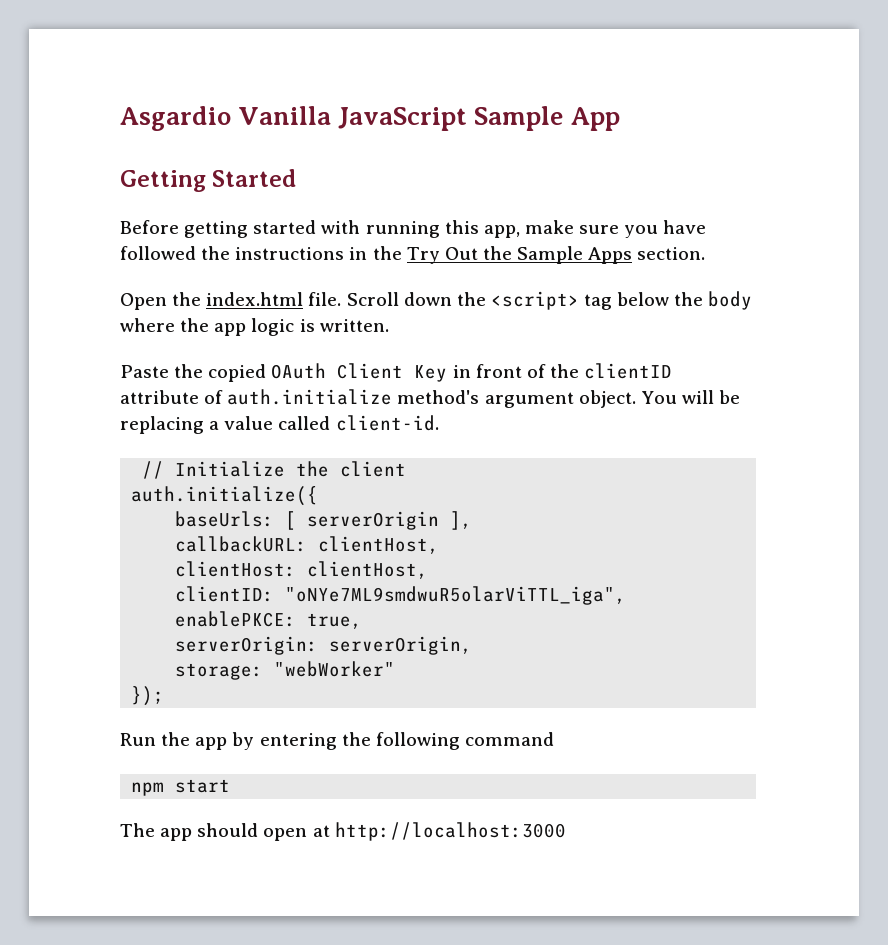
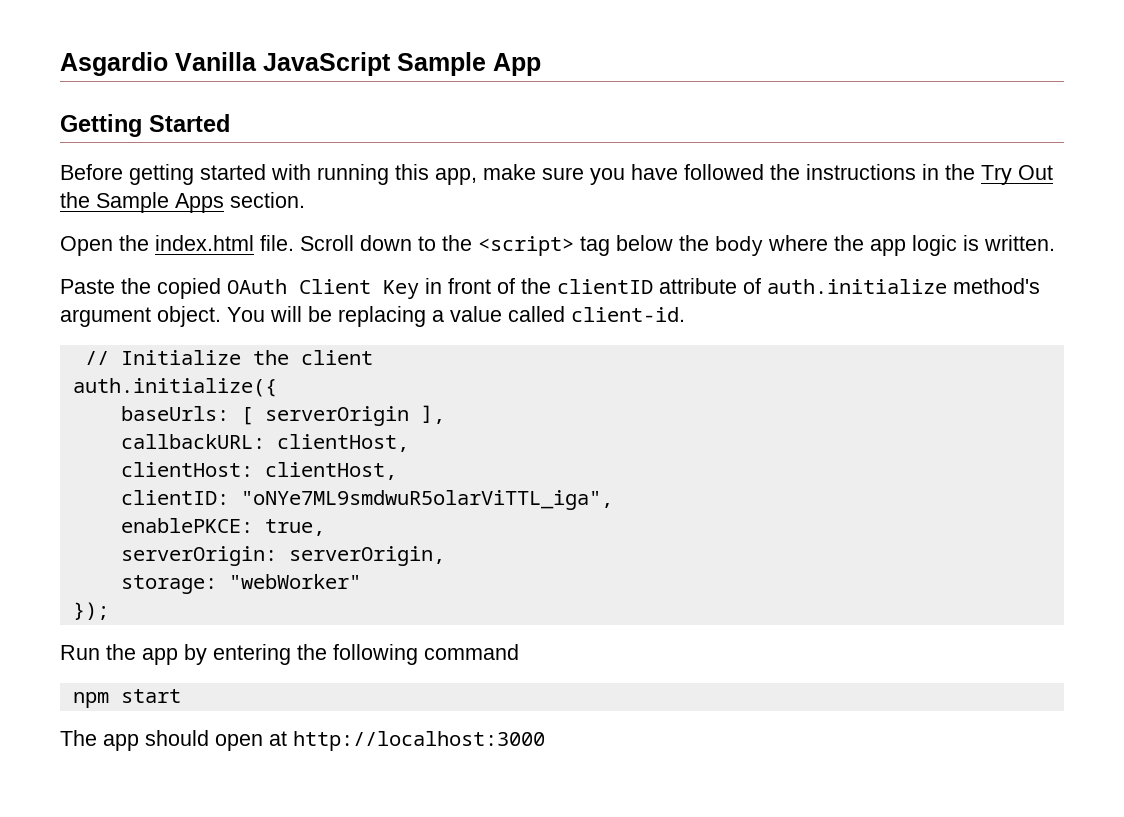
(452, 299) none -> [418,236,436,251] to

